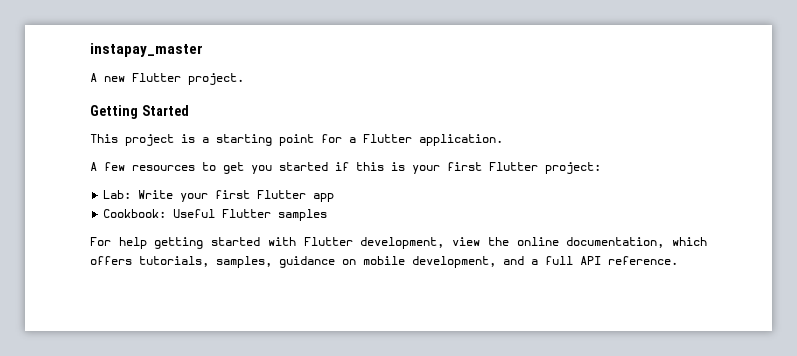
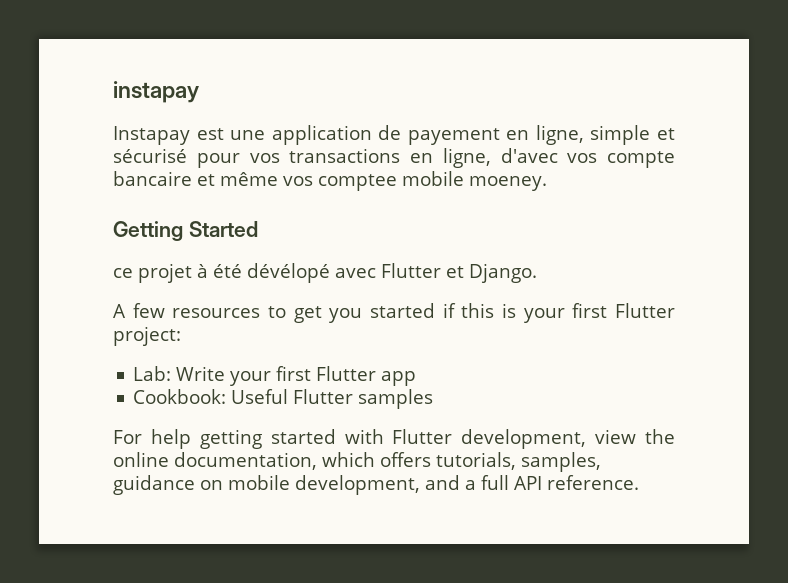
[90,43,203,57] [90,73,244,85] [90,105,189,119] [90,134,503,146] instapay_master // A new Flutter project. // Getting Started // This project is a starting point for a Flutter application. -> [113,81,199,103] [113,125,675,145] [113,148,675,168] [113,171,547,191] [113,221,258,241] [113,263,537,283] instapay // Instapay est une application de payement en ligne, simple et sécurisé pour vos transactions en ligne, d'avec vos compte bancaire et même vos comptee mobile moeney. // Getting Started // ce projet à été dévélopé avec Flutter et Django.

